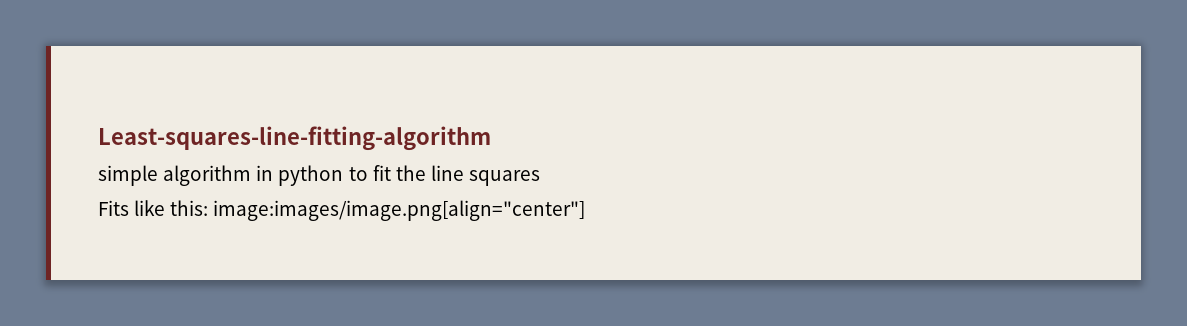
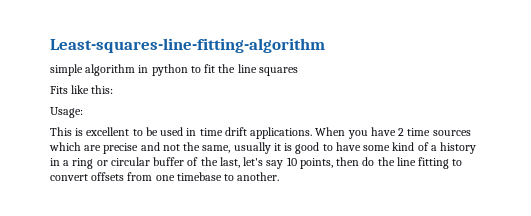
[213,200,586,221] image:images/image.png[align="center"] -> [50,107,83,118] [50,127,471,139] [49,142,477,154] [50,157,463,169] [50,172,280,181] // Usage: // This is excellent to be used in time drift applications. When you have 2 time sources which are precise and not the same, usually it is good to have some kind of a history in a ring or circular buffer of the last, let's say 10 points, then do the line fitting to convert offsets from one timebase to another.

